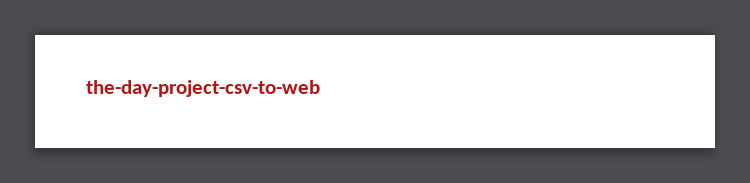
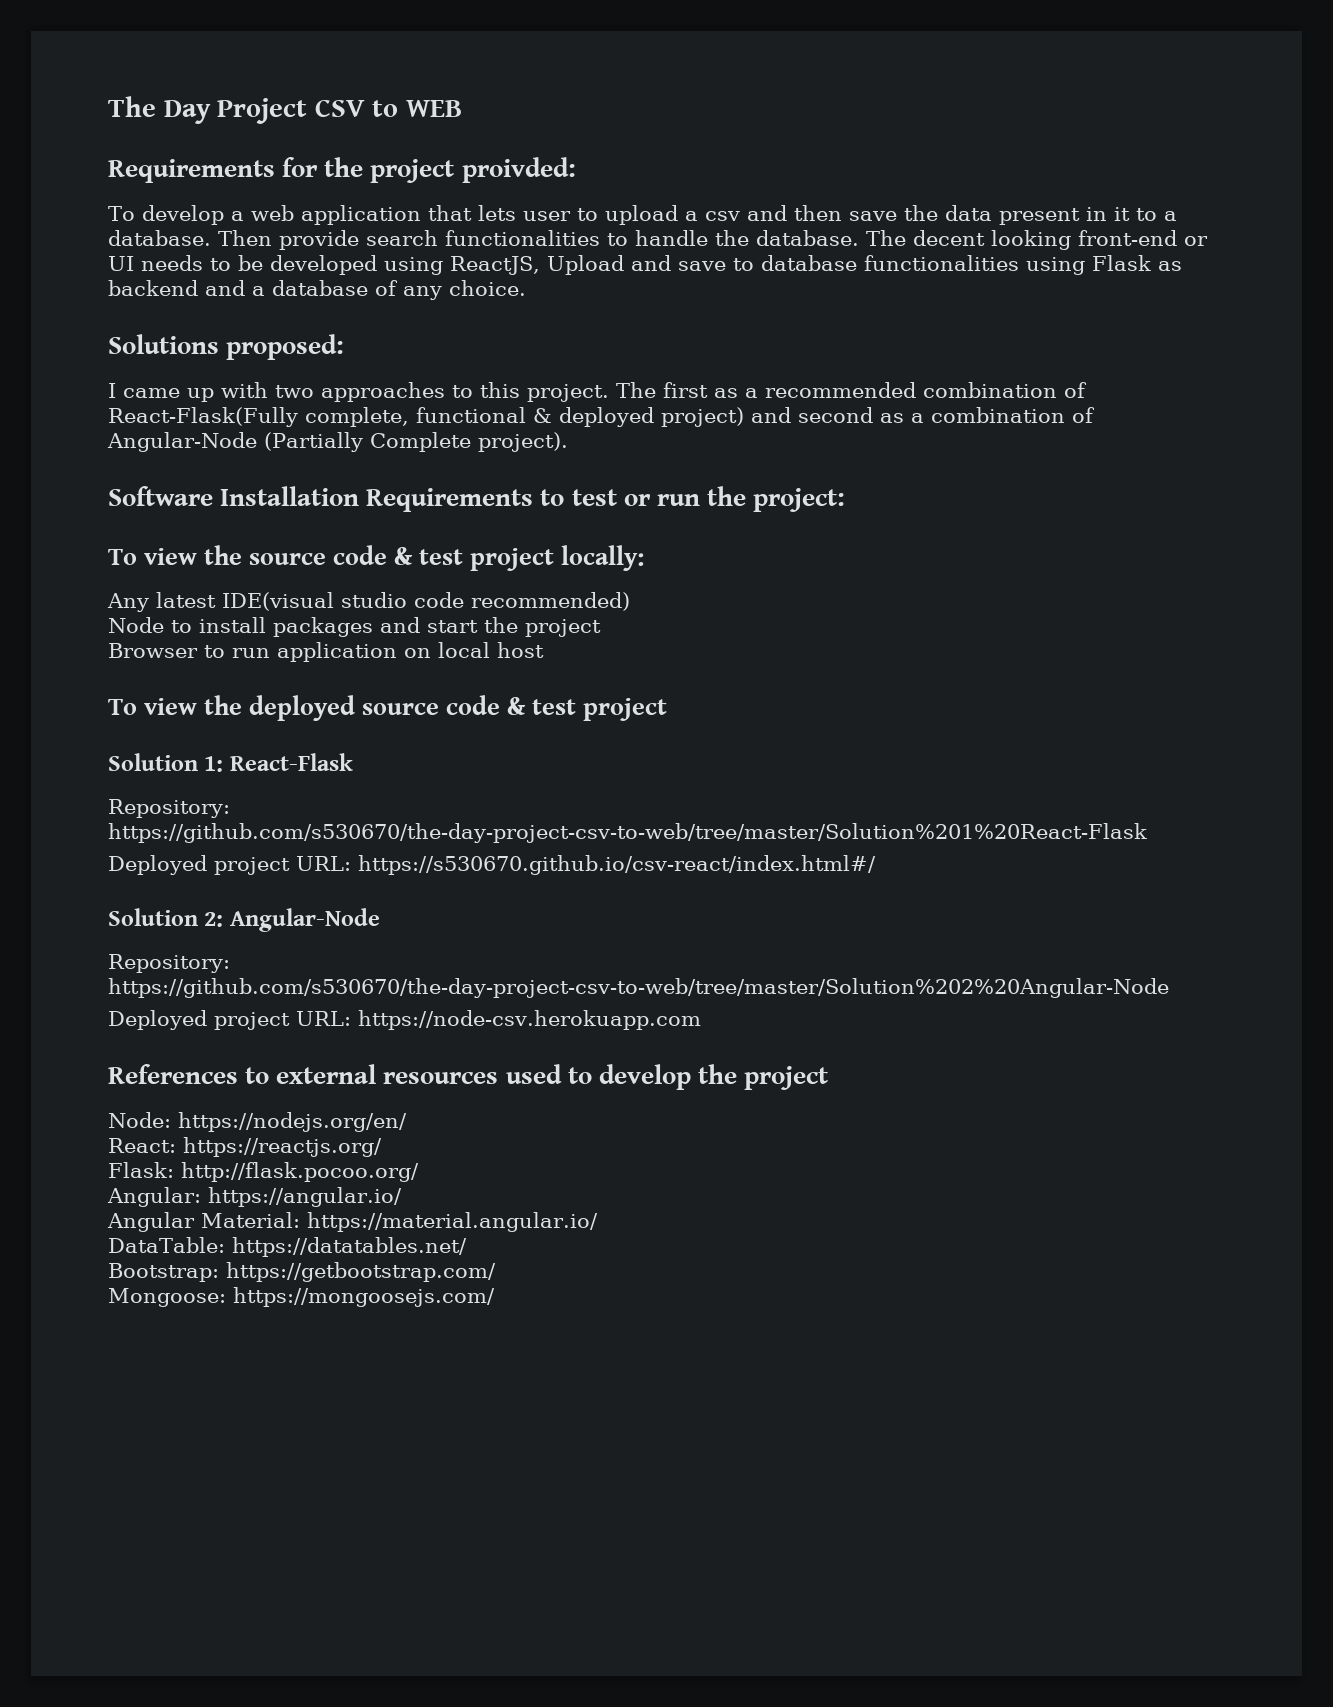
[86,80,320,97] the-day-project-csv-to-web -> [108,96,462,124] [108,157,576,183] [108,205,1177,225] [108,230,1208,250] [108,255,1182,275] [108,280,526,300] [108,334,345,360] [108,382,1087,402] [108,407,1095,427] [107,432,568,452] [108,486,846,512] [108,545,644,571] [107,592,630,612] [108,617,601,637] [108,642,544,662] [108,695,667,721] [108,753,353,772] [108,799,230,818] [108,823,1147,843] [108,855,876,875] [108,908,380,932] [108,954,230,973] [108,978,1169,998] [108,1010,701,1030] [108,1064,829,1090] [108,1112,407,1132] [108,1137,382,1157] [108,1162,419,1182] [107,1187,402,1207] [107,1212,598,1232] [108,1237,467,1257] [108,1262,496,1282] [108,1287,495,1307] The Day Project CSV to WEB // Requirements for the project proivded: // To develop a web application that lets user to upload a csv and then save the data present in it to a database. Then provide search functionalities to handle the database. The decent looking front-end or UI needs to be developed using ReactJS, Upload and save to database functionalities using Flask as backend and a database of any choice. // Solutions proposed: // I came up with two approaches to this project. The first as a recommended combination of React-Flask(Fully complete, functional & deployed project) and second as a combination of Angular-Node (Partially Complete project). // Software Installation Requirements to test or run the project: // To view the source code & test project locally: // Any latest IDE(visual studio code recommended) // Node to install packages and start the project // Browser to run application on local host // To view the deployed source code & test project // Solution 1: React-Flask // Repository: https://github.com/s530670/the-day-project-csv-to-web/tree/master/Solution%201%20React-Flask // Deployed project URL: https://s530670.github.io/csv-react/index.html#/ // Solution 2: Angular-Node // Repository: https://github.com/s530670/the-day-project-csv-to-web/tree/master/Solution%202%20Angular-Node // Deployed project URL: https://node-csv.herokuapp.com // References to external resources used to develop the project // Node: https://nodejs.org/en/ // React: https://reactjs.org/ // Flask: http://flask.pocoo.org/ // Angular: https://angular.io/ // Angular Material: https://material.angular.io/ // DataTable: https://datatables.net/ // Bootstrap: https://getbootstrap.com/ // Mongoose: https://mongoosejs.com/

